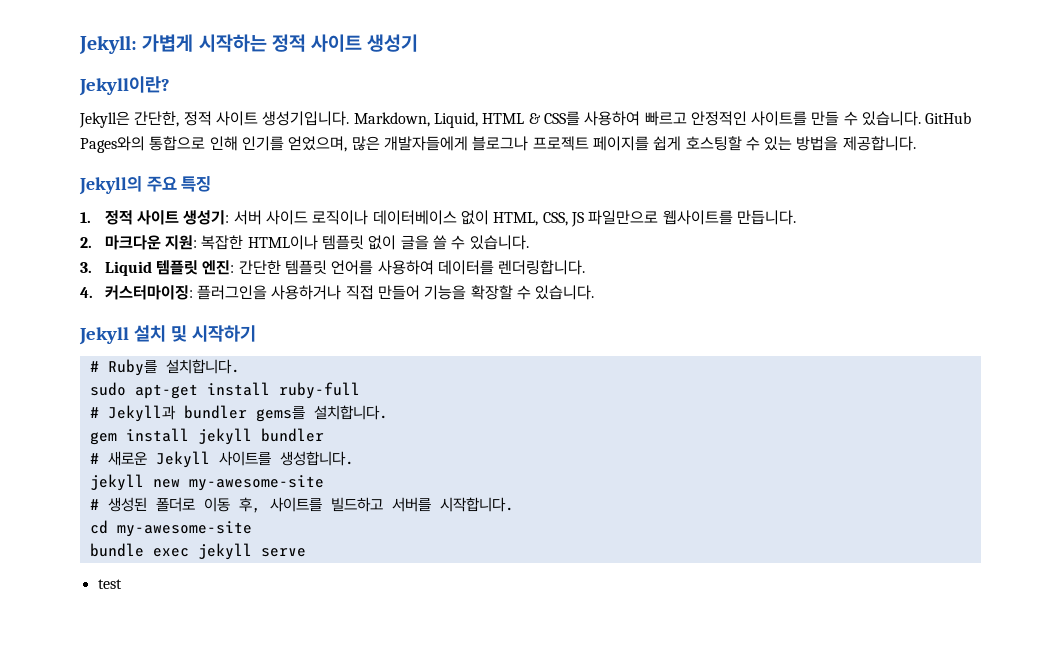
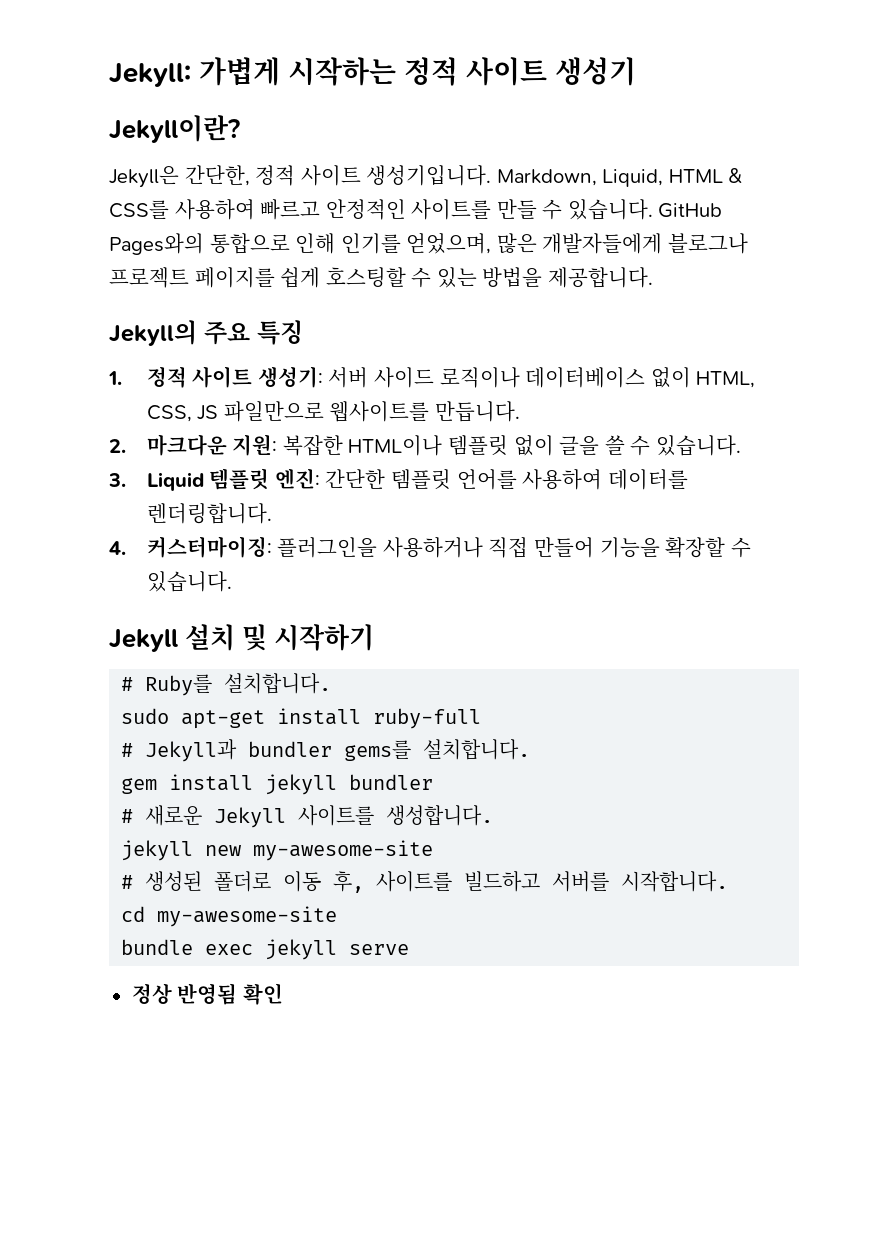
[97,579,122,589] test -> [131,983,283,1005] 정상 반영됨 확인

